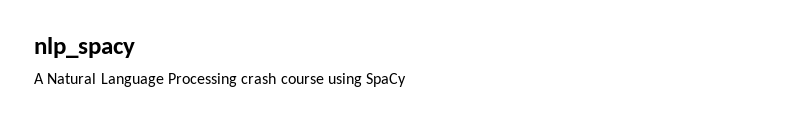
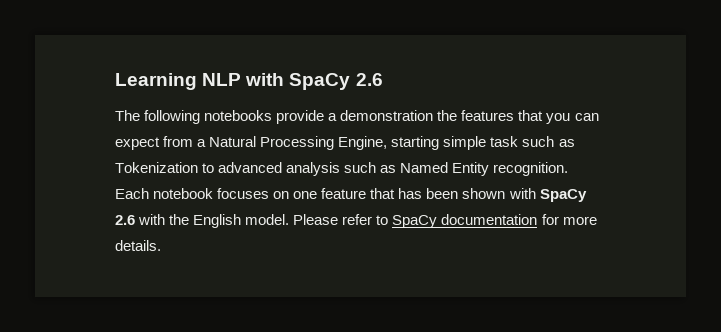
[34,37,135,58] [34,73,407,87] nlp_spacy // A Natural Language Processing crash course using SpaCy -> [115,73,383,90] [115,110,599,124] [115,136,575,150] [115,162,569,176] [115,188,587,202] [115,214,597,228] [115,240,161,251] Learning NLP with SpaCy 2.6 // The following notebooks provide a demonstration the features that you can expect from a Natural Processing Engine, starting simple task such as Tokenization to advanced analysis such as Named Entity recognition. Each notebook focuses on one feature that has been shown with SpaCy 2.6 with the English model. Please refer to SpaCy documentation for more details.

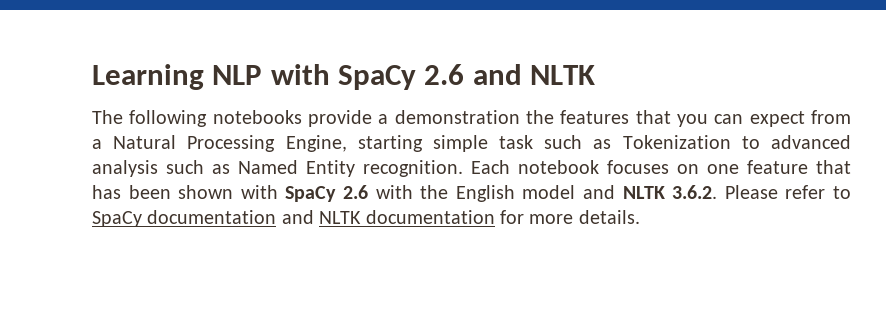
(383, 79) none -> [472,64,596,85] and NLTK
[245,214,290,225] model. -> [522,185,718,199] model and NLTK 3.6.2.
(538, 219) none -> [281,210,495,224] and NLTK documentation

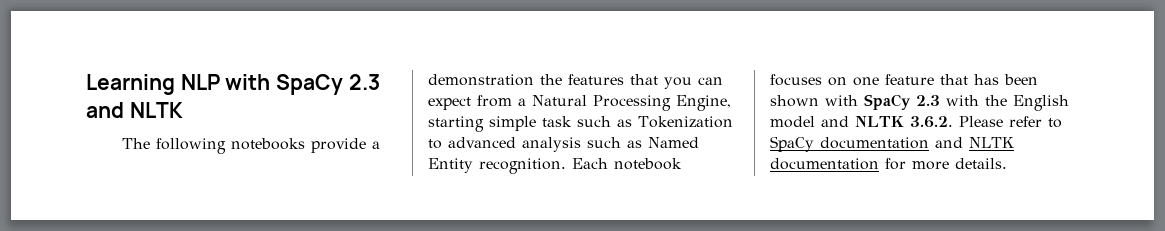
[424,64,465,85] 2.6 -> [348,74,380,90] 2.3
[343,185,368,199] 2.6 -> [916,95,940,106] 2.3

